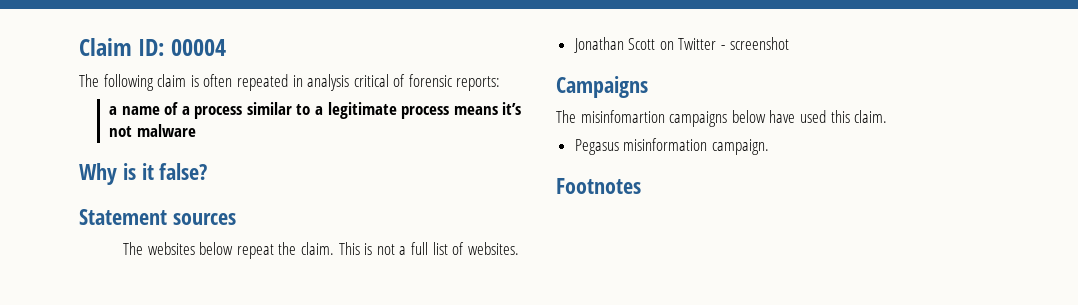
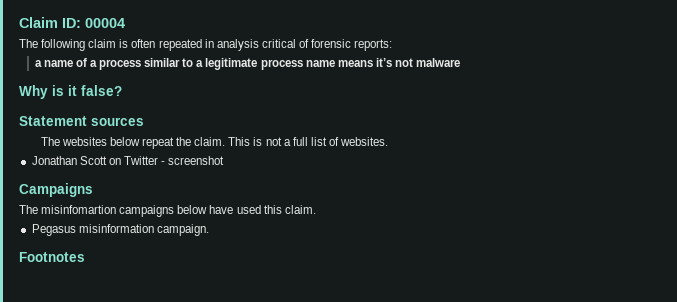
(450, 112) none -> [305,60,335,67] name

